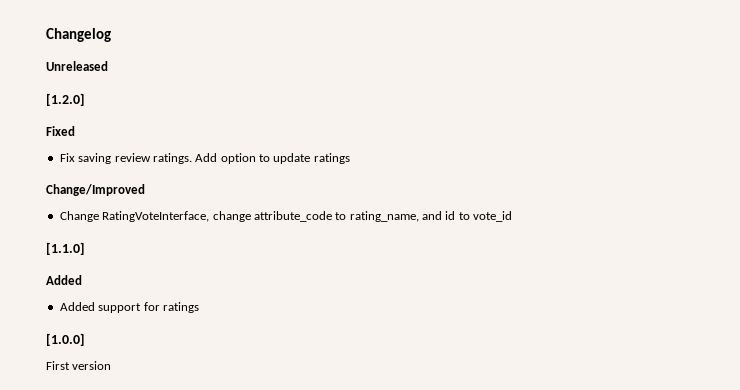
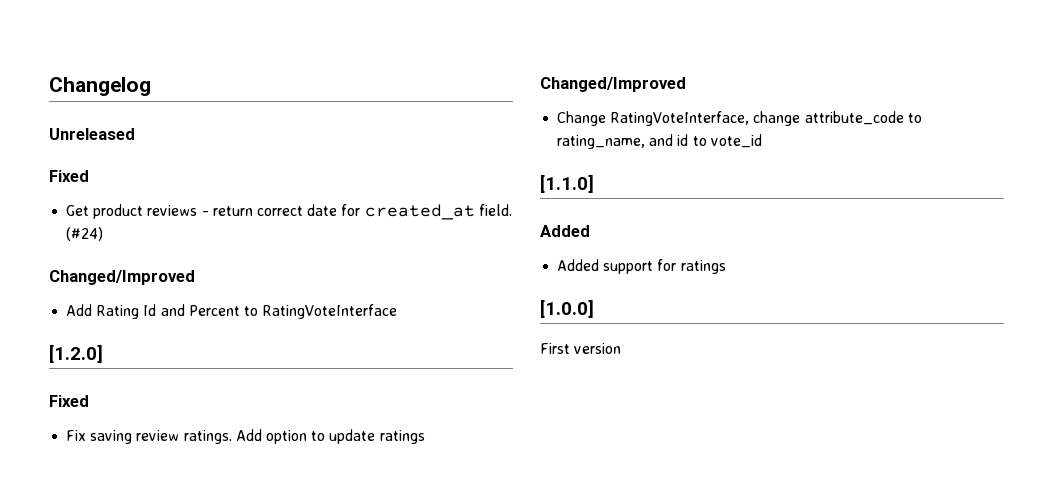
(108, 66) none -> [49,170,89,182] [66,204,512,220] [66,227,104,241] [49,270,195,285] [66,304,398,319] // Fixed // Get product reviews - return correct date for created_at field. (#24) // Changed/Improved // Add Rating Id and Percent to RatingVoteInterface
[46,184,145,196] Change/Improved -> [540,77,686,92] Changed/Improved

